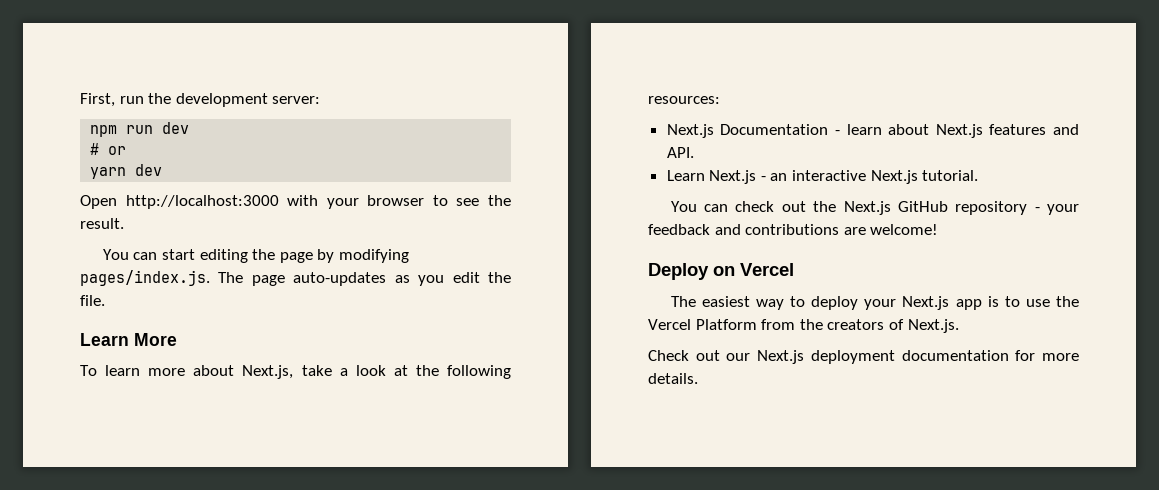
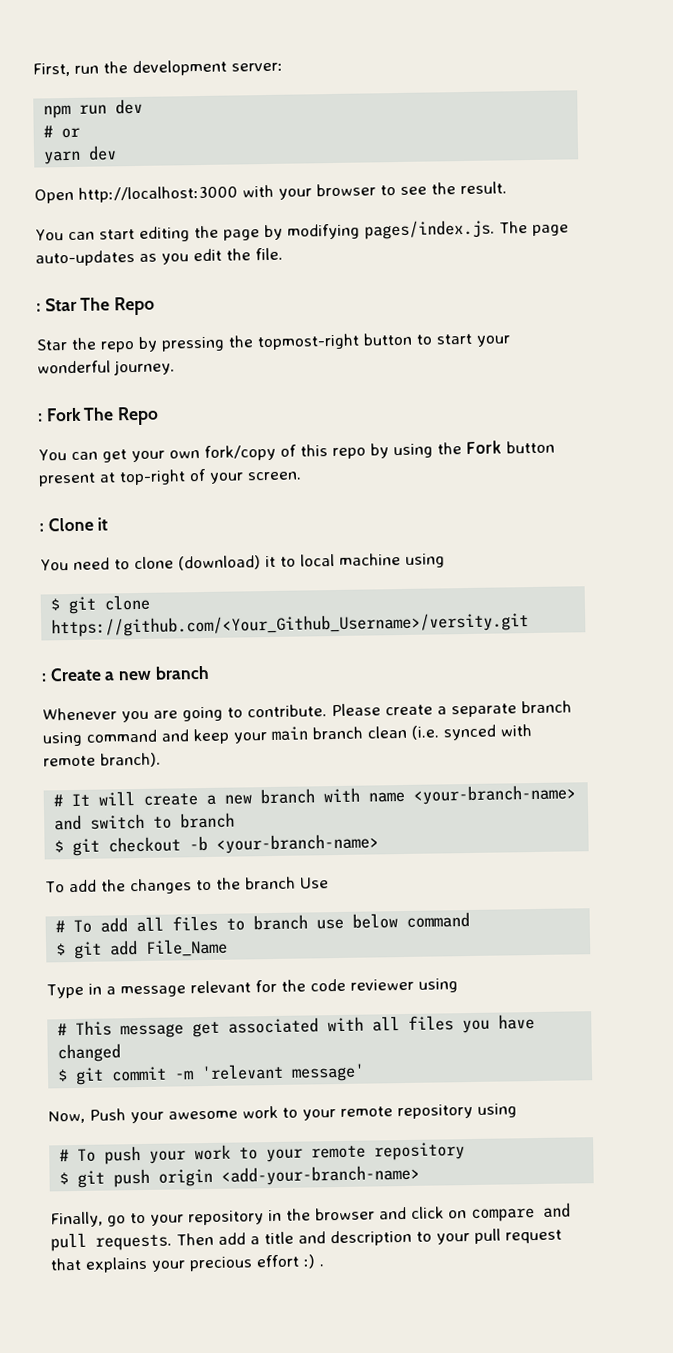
[80,333,177,346] [80,365,512,379] [648,96,720,104] [666,124,1079,138] [666,147,694,158] [666,170,979,184] [670,201,1079,215] [648,224,939,235] [648,263,794,280] [670,296,1079,310] [648,319,959,333] [648,350,1079,364] [648,373,698,384] Learn More // To learn more about Next.js, take a look at the following resources: // Next.js Documentation - learn about Next.js features and API. // Learn Next.js - an interactive Next.js tutorial. // You can check out the Next.js GitHub repository - your feedback and contributions are welcome! // Deploy on Vercel // The easiest way to deploy your Next.js app is to use the Vercel Platform from the creators of Next.js. // Check out our Next.js deployment documentation for more details. -> [36,296,156,316] [36,332,511,353] [37,359,175,376] [37,406,160,426] [38,440,555,463] [38,468,302,487] [39,517,109,532] [40,553,445,571] [50,594,151,615] [51,612,530,638] [41,665,210,682] [42,700,572,723] [42,724,532,747] [43,752,161,768] [53,784,577,807] [54,812,236,831] [54,833,380,857] [45,876,329,895] [55,911,471,934] [56,938,229,960] [46,978,458,999] [57,1014,536,1039] [57,1043,122,1063] [57,1063,366,1085] [48,1103,517,1124] [59,1142,466,1165] [59,1164,421,1188] [50,1202,571,1228] [50,1228,562,1252] [50,1254,324,1273] : Star The Repo // Star the repo by pressing the topmost-right button to start your wonderful journey. // : Fork The Repo // You can get your own fork/copy of this repo by using the Fork button present at top-right of your screen. // : Clone it // You need to clone (download) it to local machine using // $ git clone https://github.com/<Your_Github_Username>/versity.git // : Create a new branch // Whenever you are going to contribute. Please create a separate branch using command and keep your main branch clean (i.e. synced with remote branch). // # It will create a new branch with name <your-branch-name> and switch to branch // $ git checkout -b <your-branch-name> // To add the changes to the branch Use // # To add all files to branch use below command // $ git add File_Name // Type in a message relevant for the code reviewer using // # This message get associated with all files you have changed // $ git commit -m 'relevant message' // Now, Push your awesome work to your remote repository using // # To push your work to your remote repository // $ git push origin <add-your-branch-name> // Finally, go to your repository in the browser and click on compare and pull requests. Then add a title and description to your pull request that explains your precious effort :) .

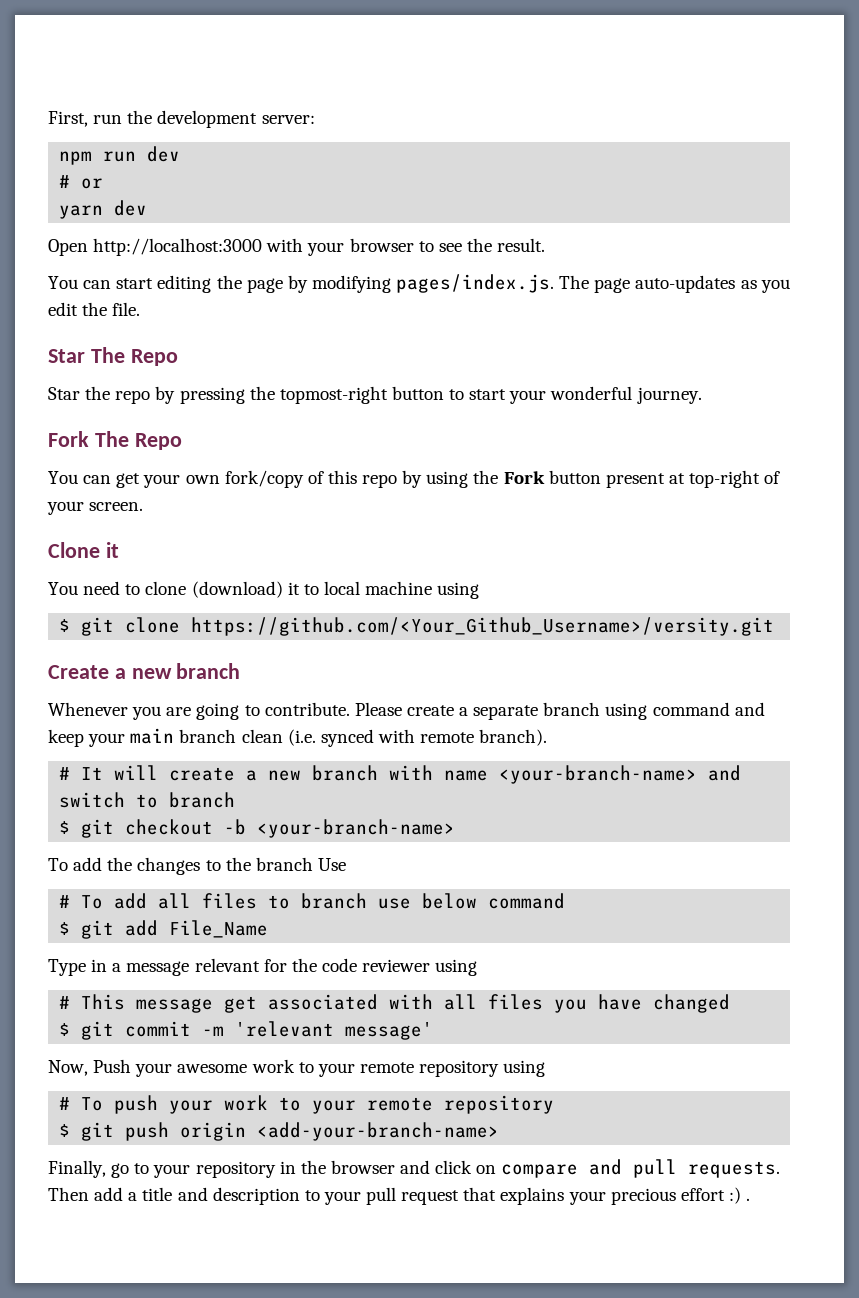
[36,303,41,312] : -> (141, 309) none
[37,413,43,422] : -> (702, 395) none
[39,523,44,532] : -> (144, 506) none
[41,673,47,682] : -> (775, 626) none

